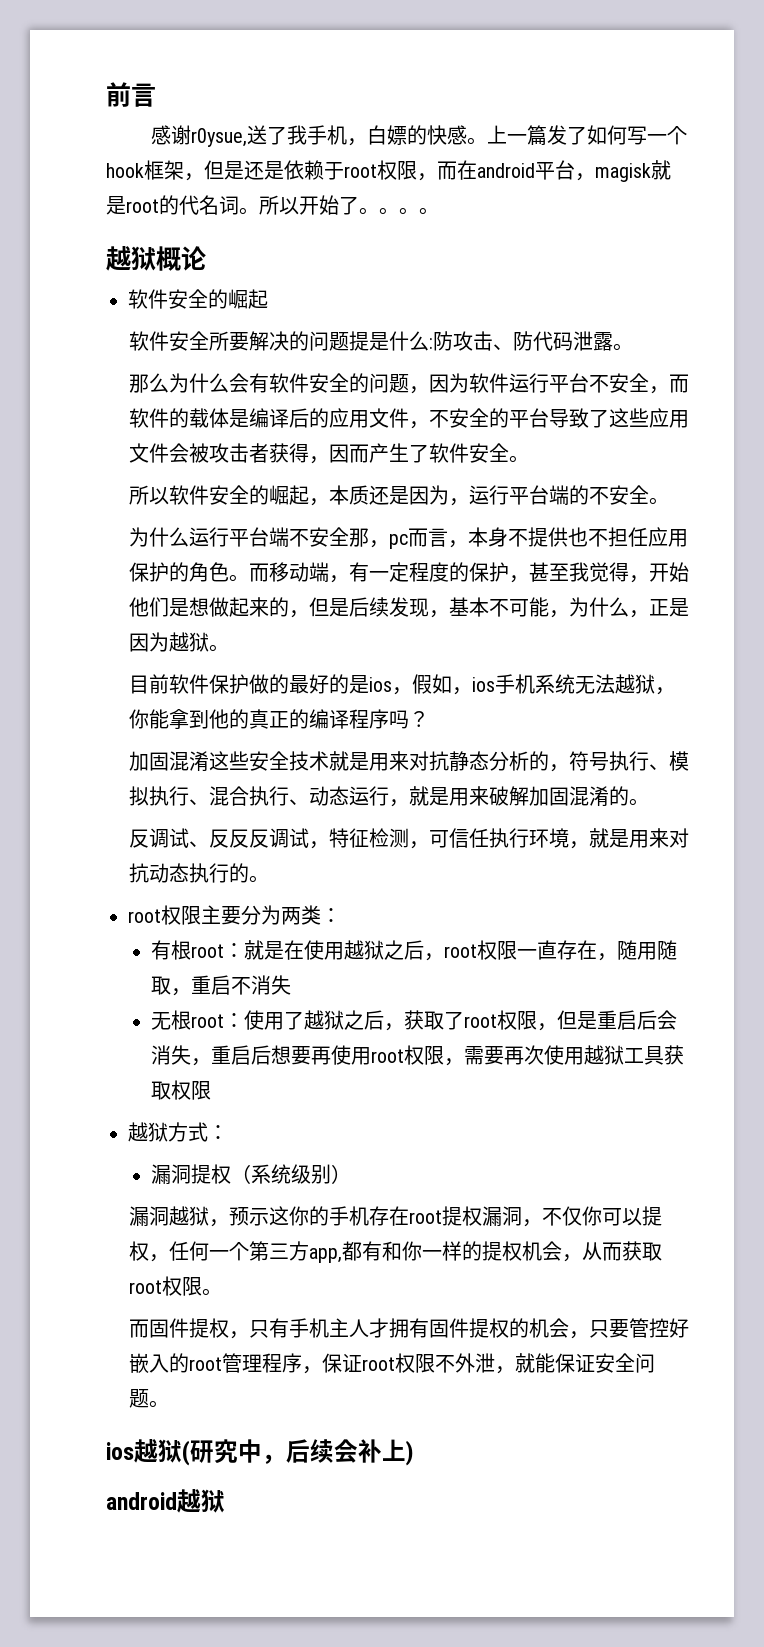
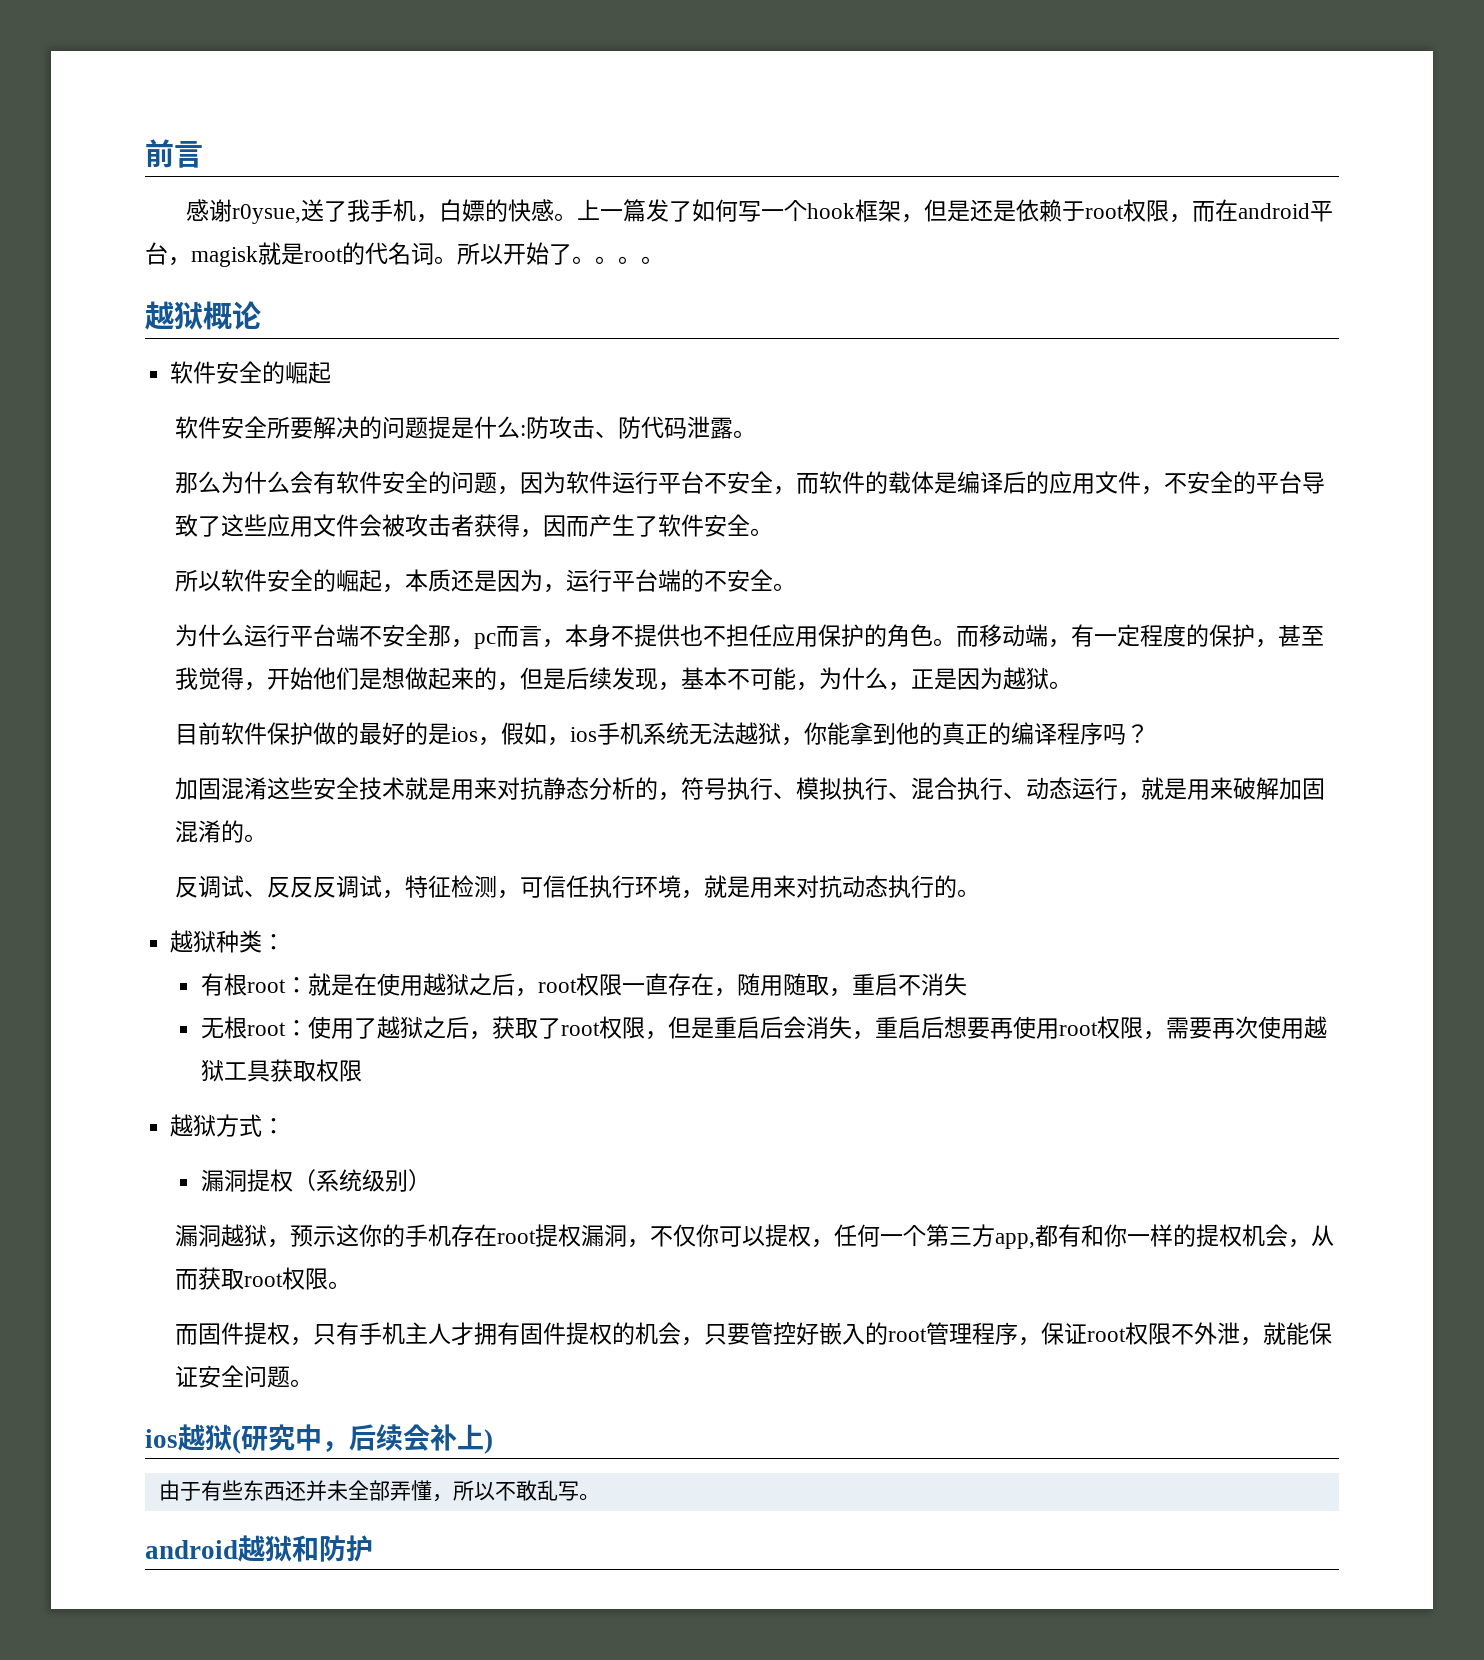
[128,905,301,925] root权限主要分为两 -> [170,930,240,953] 越狱种
(413, 1453) none -> [158,1480,600,1502] // 由于有些东西还并未全部弄懂，所以不敢乱写。
(225, 1501) none -> [292,1535,373,1562] 和防护

